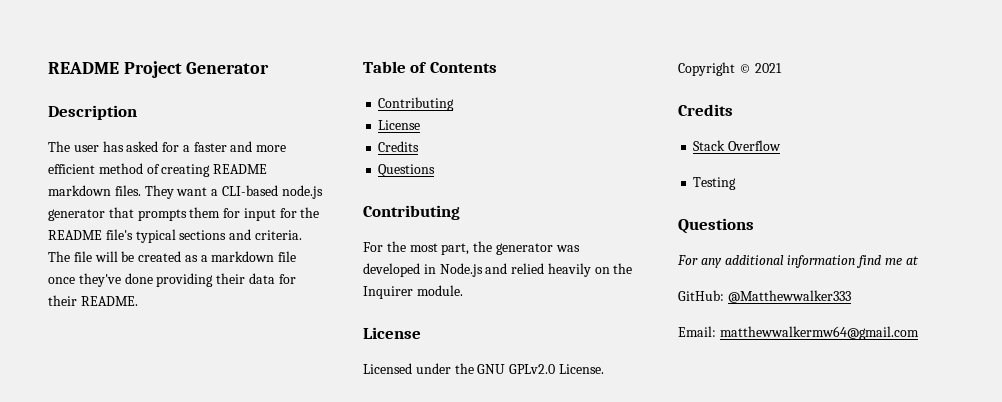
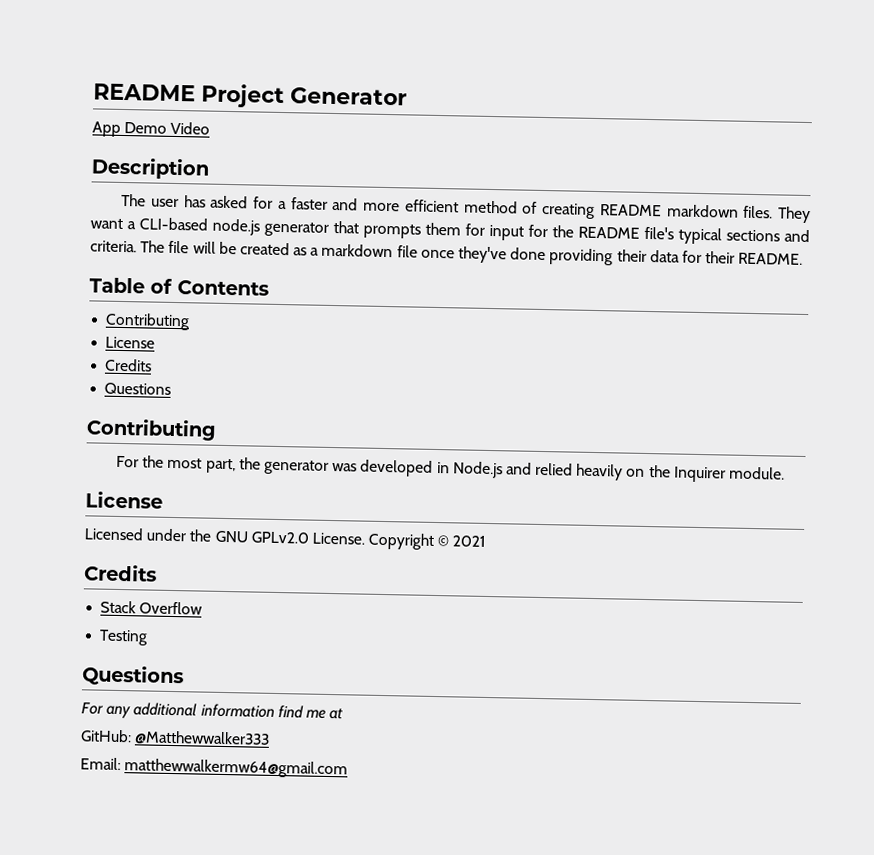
(270, 68) none -> [92,121,211,137] // App Demo Video

